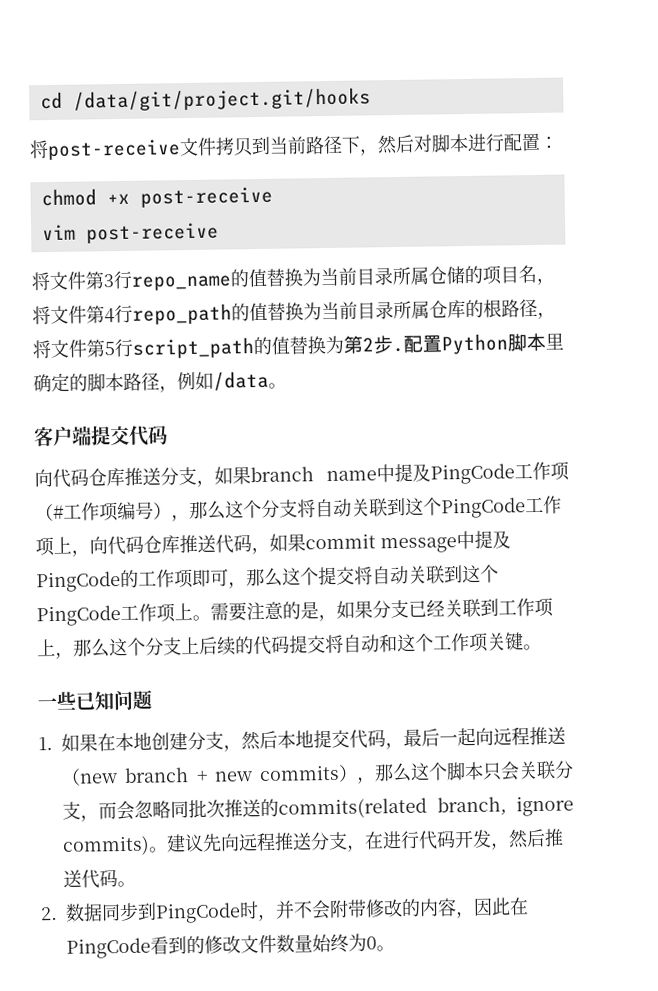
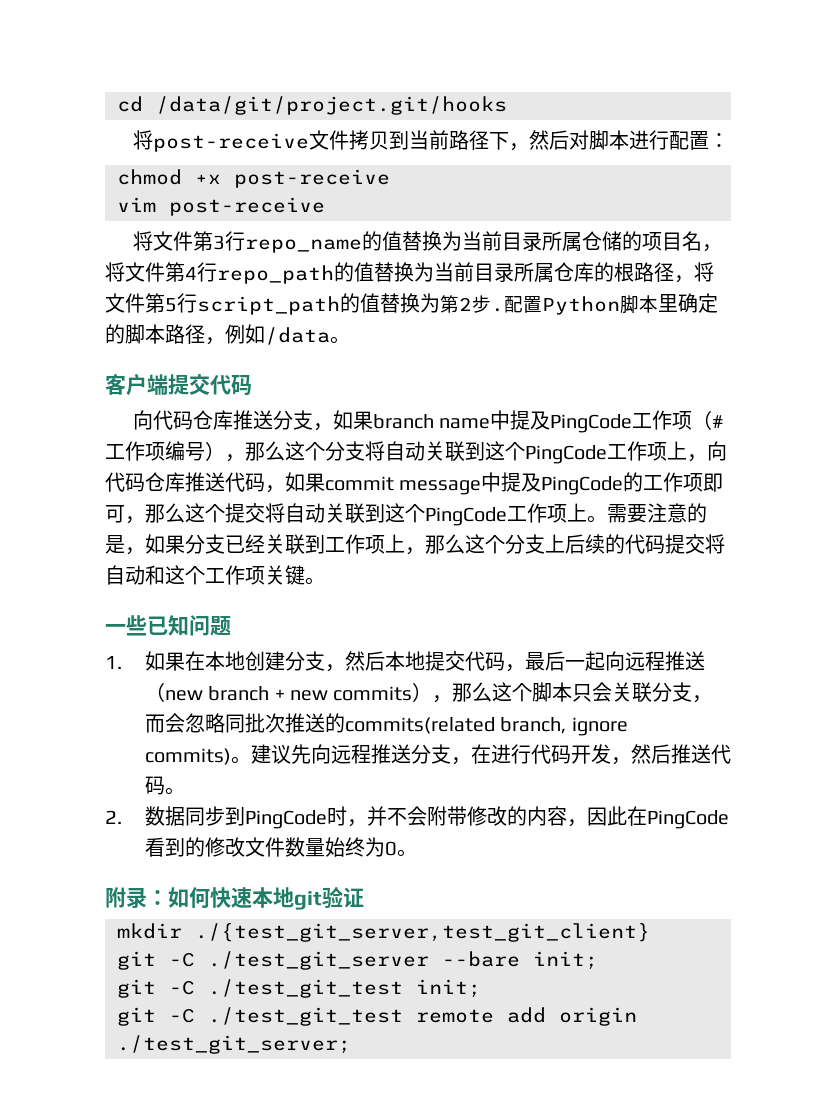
(395, 948) none -> [105,886,364,910] [117,923,650,942] [117,951,598,970] [117,979,481,998] [117,1007,637,1026] [117,1035,351,1054] // 附录：如何快速本地git验证 // mkdir ./{test_git_server,test_git_client} // git -C ./test_git_server --bare init; // git -C ./test_git_test init; // git -C ./test_git_test remote add origin ./test_git_server;

